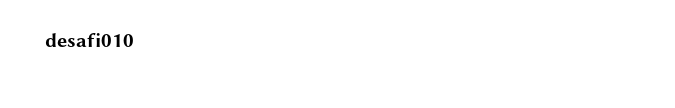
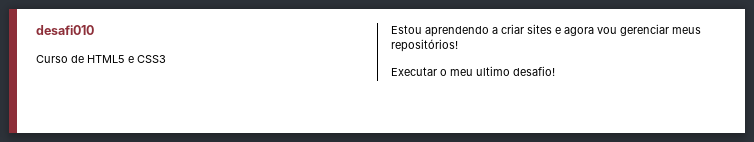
(134, 40) none -> [36,55,166,63] [391,24,701,37] [391,39,458,52] [391,66,555,76] // Curso de HTML5 e CSS3 // Estou aprendendo a criar sites e agora vou gerenciar meus repositórios! // Executar o meu ultimo desafio!

